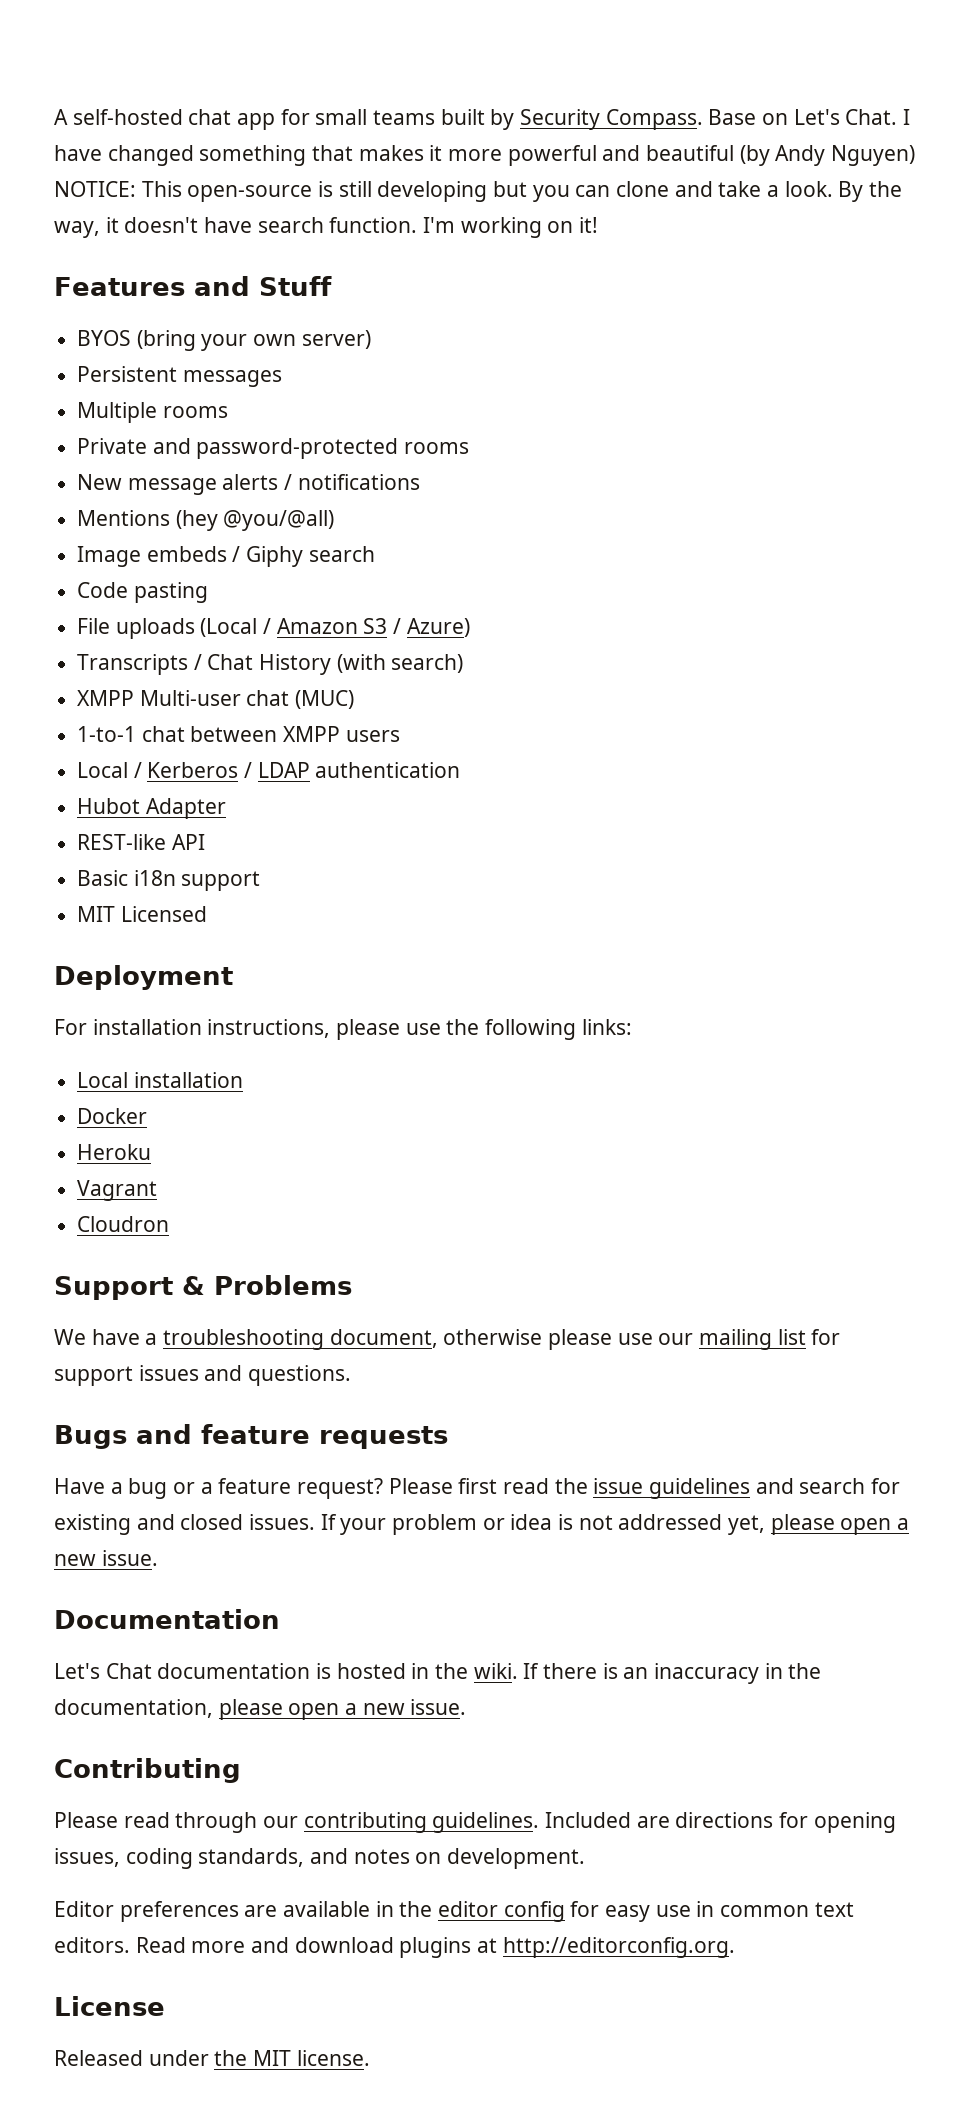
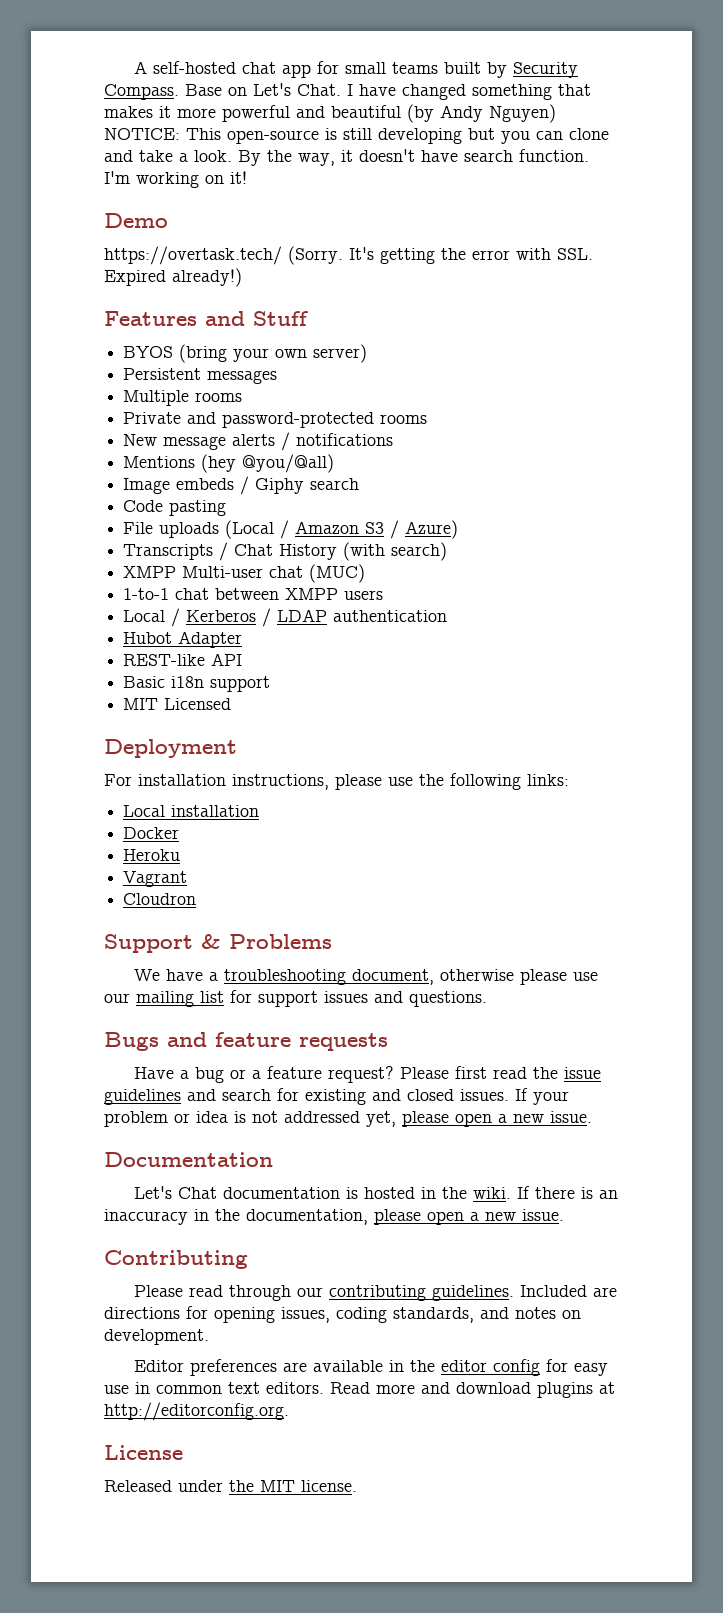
(599, 225) none -> [104,213,168,228] [104,246,593,265] [104,268,242,287] // Demo // https://overtask.tech/ (Sorry. It's getting the error with SSL. Expired already!)

